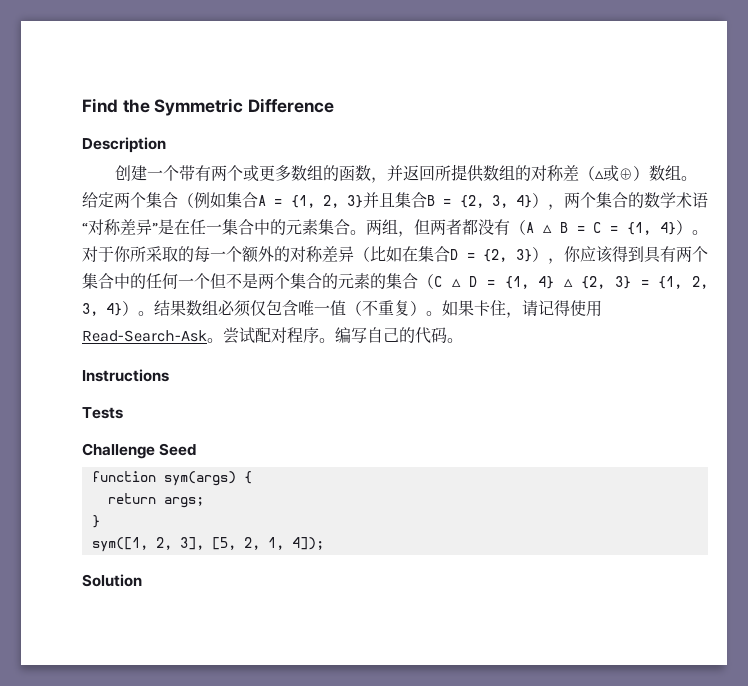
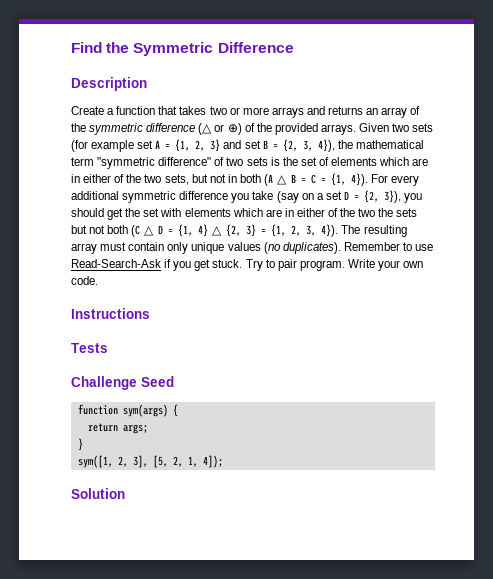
[114,164,697,183] [82,192,258,208] 创建一个带有两个或更多数组的函数，并返回所提供数组的对称差（△或⊕）数组。给定两个集合（例如集合 -> [71,106,421,118] [71,123,434,135] [71,140,154,152] Create a function that takes two or more arrays and returns an array of the symmetric difference (△ or ⊕) of the provided arrays. Given two sets (for example set
[363,192,427,208] 并且集合 -> [223,140,261,149] and set
[516,192,708,210] [82,219,534,237] 4}），两个集合的数学术语“对称差异”是在任一集合中的元素集合。两组，但两者都没有（A -> [317,139,424,152] [71,157,429,169] [71,174,274,186] 4}), the mathematical term "symmetric difference" of two sets is the set of elements which are in either of the two sets, but not in both (A
[660,220,708,235] [82,246,708,264] [82,273,442,289] 4}）。对于你所采取的每一个额外的对称差异（比如在集合D = {2, 3}），你应该得到具有两个集合中的任何一个但不是两个集合的元素的集合（C -> [351,173,420,186] [71,190,423,203] [71,208,418,220] [71,225,141,237] 4}). For every additional symmetric difference you take (say on a set D = {2, 3}), you should get the set with elements which are in either of the two the sets but not both (C
[106,300,602,318] [82,327,463,344] 4}）。结果数组必须仅包含唯一值（不重复）。如果卡住，请记得使用Read-Search-Ask。尝试配对程序。编写自己的代码。 -> [321,224,407,237] [71,242,434,254] [71,259,424,271] [71,276,98,285] 4}). The resulting array must contain only unique values (no duplicates). Remember to use Read-Search-Ask if you get stuck. Try to pair program. Write your own code.

